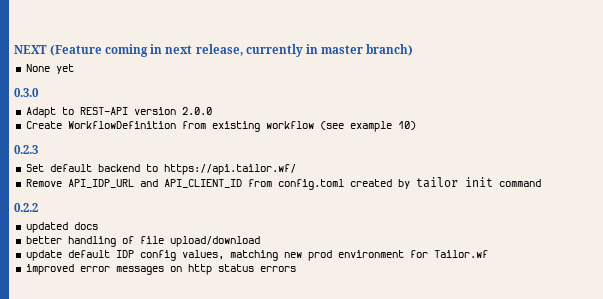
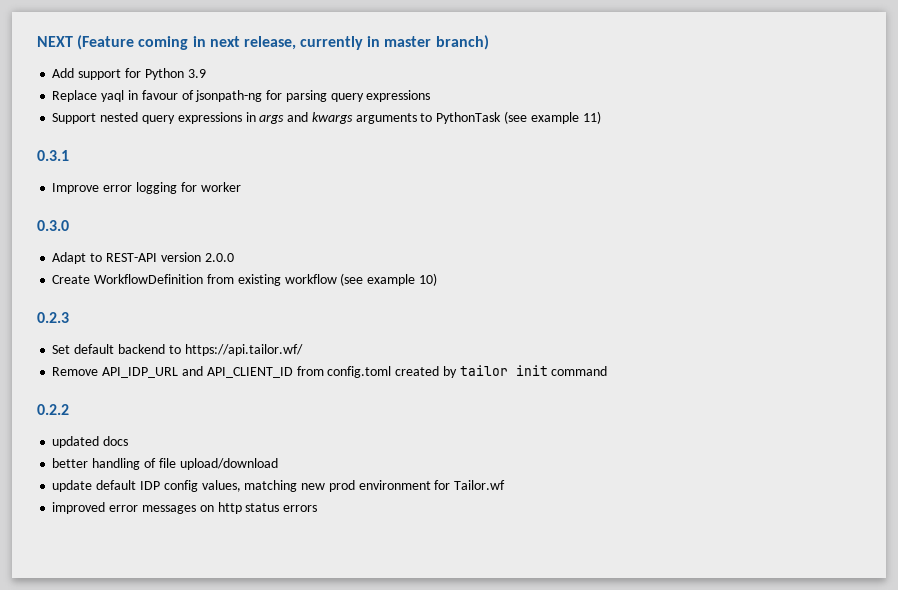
[25,64,74,74] None yet -> [52,68,206,80] [52,90,431,102] [52,111,601,124] [37,150,69,161] [52,182,241,194] Add support for Python 3.9 // Replace yaql in favour of jsonpath-ng for parsing query expressions // Support nested query expressions in args and kwargs arguments to PythonTask (see example 11) // 0.3.1 // Improve error logging for worker

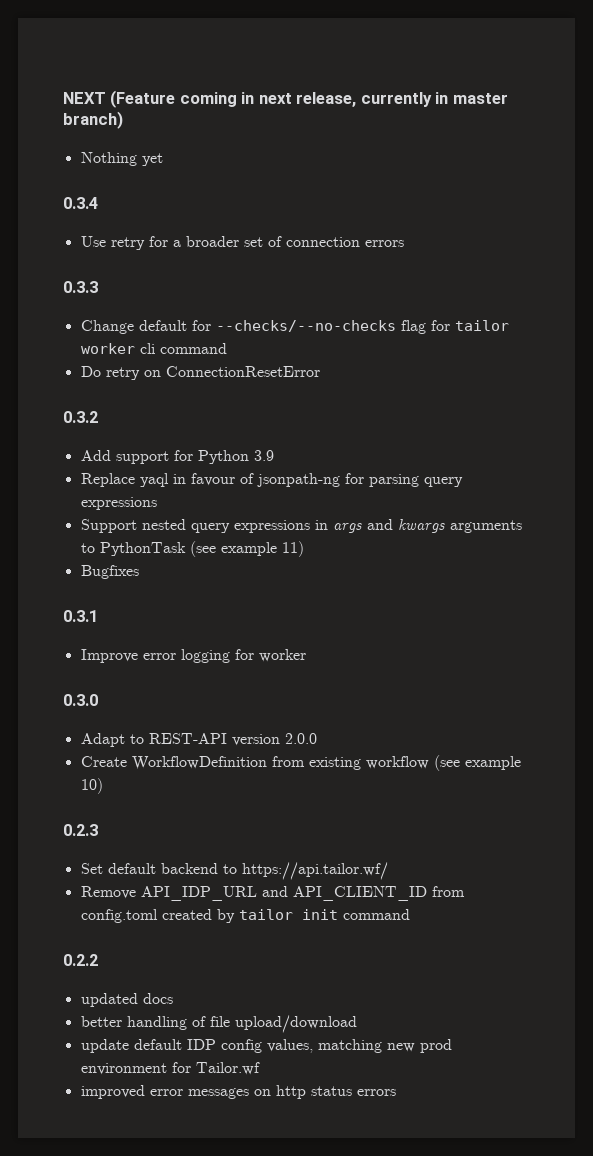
(489, 42) none -> [80,152,163,166] [63,197,98,209] [80,236,404,250] [63,281,98,293] [80,320,509,334] [80,343,227,354] [80,366,320,380] [63,411,98,423] // Nothing yet // 0.3.4 // Use retry for a broader set of connection errors // 0.3.3 // Change default for --checks/--no-checks flag for tailor worker cli command // Do retry on ConnectionResetError // 0.3.2
(601, 117) none -> [80,565,139,579] // Bugfixes

